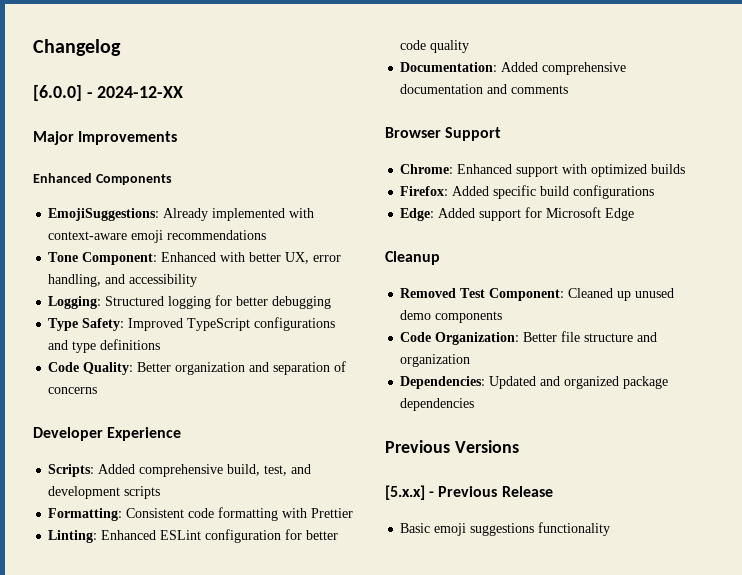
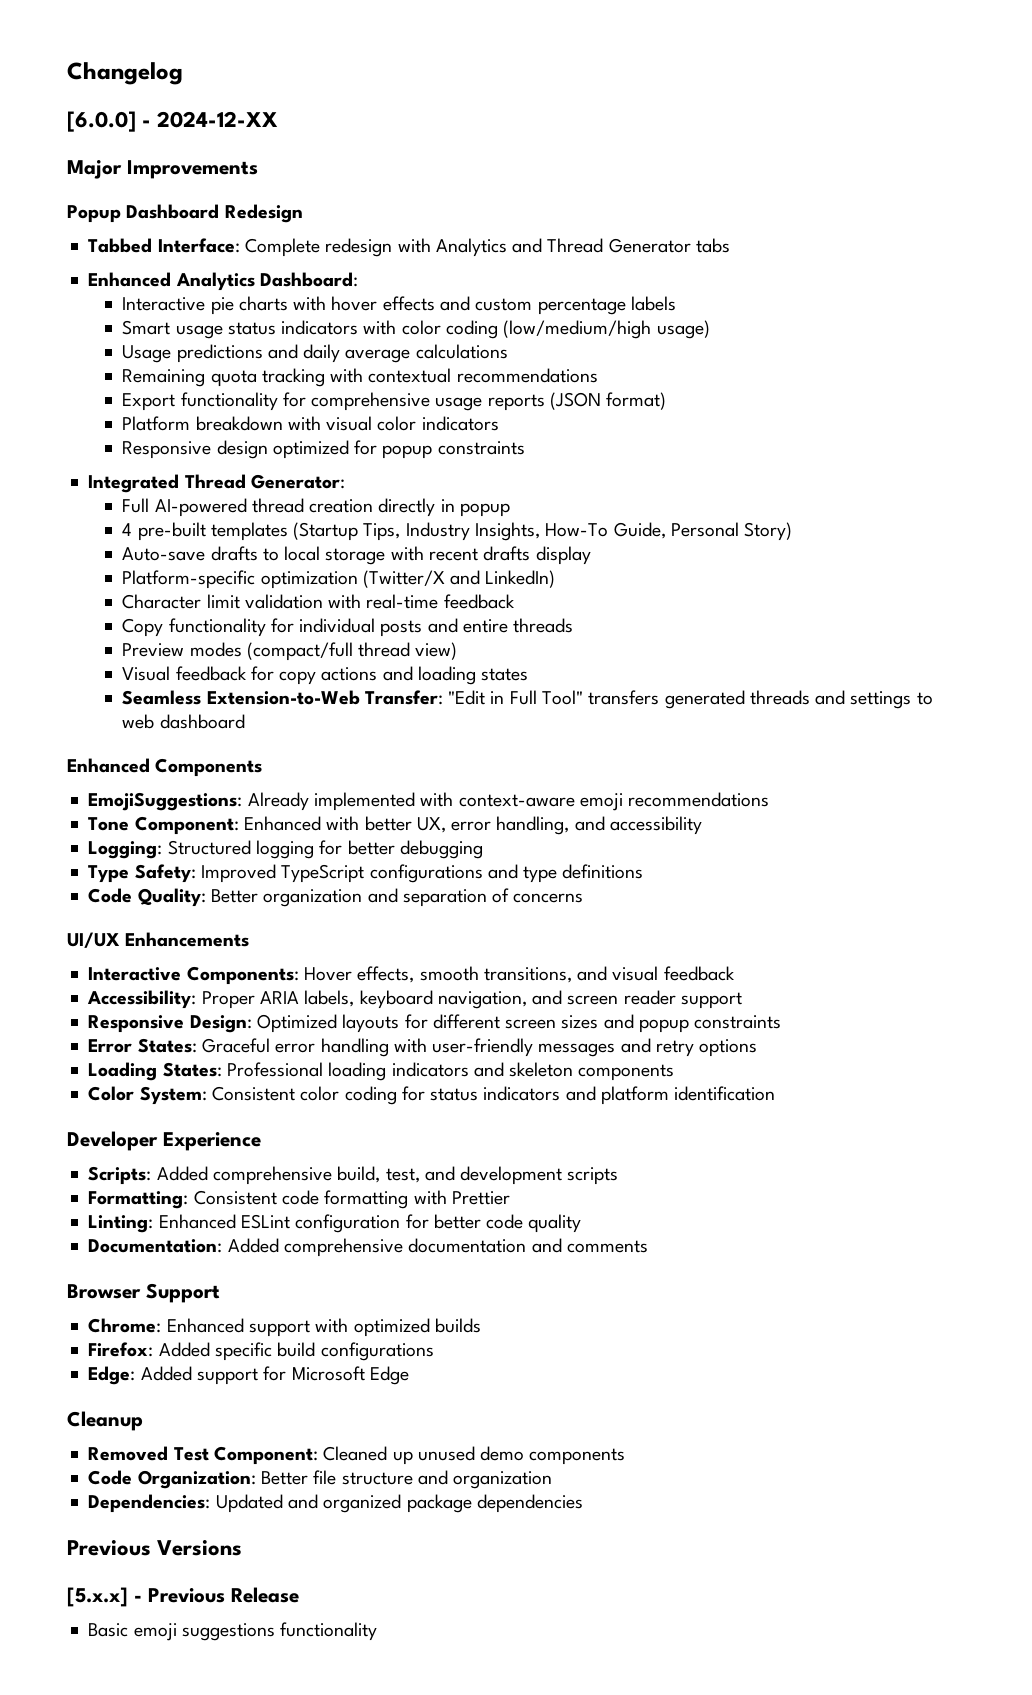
(178, 138) none -> [67,204,303,223] [88,238,730,257] [88,272,358,291] [122,296,676,315] [122,320,710,339] [122,344,508,363] [122,368,598,387] [122,392,667,411] [122,416,499,431] [122,440,525,459] [88,474,345,493] [122,498,511,517] [122,522,793,541] [122,546,591,565] [122,570,556,589] [122,594,515,609] [122,618,574,637] [122,642,458,661] [122,666,529,685] [122,690,933,709] [122,714,245,729] // Popup Dashboard Redesign // Tabbed Interface: Complete redesign with Analytics and Thread Generator tabs // Enhanced Analytics Dashboard: // Interactive pie charts with hover effects and custom percentage labels // Smart usage status indicators with color coding (low/medium/high usage) // Usage predictions and daily average calculations // Remaining quota tracking with contextual recommendations // Export functionality for comprehensive usage reports (JSON format) // Platform breakdown with visual color indicators // Responsive design optimized for popup constraints // Integrated Thread Generator: // Full AI-powered thread creation directly in popup // 4 pre-built templates (Startup Tips, Industry Insights, How-To Guide, Personal Story) // Auto-save drafts to local storage with recent drafts display // Platform-specific optimization (Twitter/X and LinkedIn) // Character limit validation with real-time feedback // Copy functionality for individual posts and entire threads // Preview modes (compact/full thread view) // Visual feedback for copy actions and loading states // Seamless Extension-to-Web Transfer: "Edit in Full Tool" transfers generated threads and settings to web dashboard
(98, 390) none -> [67,932,250,948] [88,966,735,985] [87,990,742,1009] [88,1014,782,1033] [88,1038,758,1057] [88,1062,675,1081] [88,1086,776,1105] // UI/UX Enhancements // Interactive Components: Hover effects, smooth transitions, and visual feedback // Accessibility: Proper ARIA labels, keyboard navigation, and screen reader support // Responsive Design: Optimized layouts for different screen sizes and popup constraints // Error States: Graceful error handling with user-friendly messages and retry options // Loading States: Professional loading indicators and skeleton components // Color System: Consistent color coding for status indicators and platform identification

